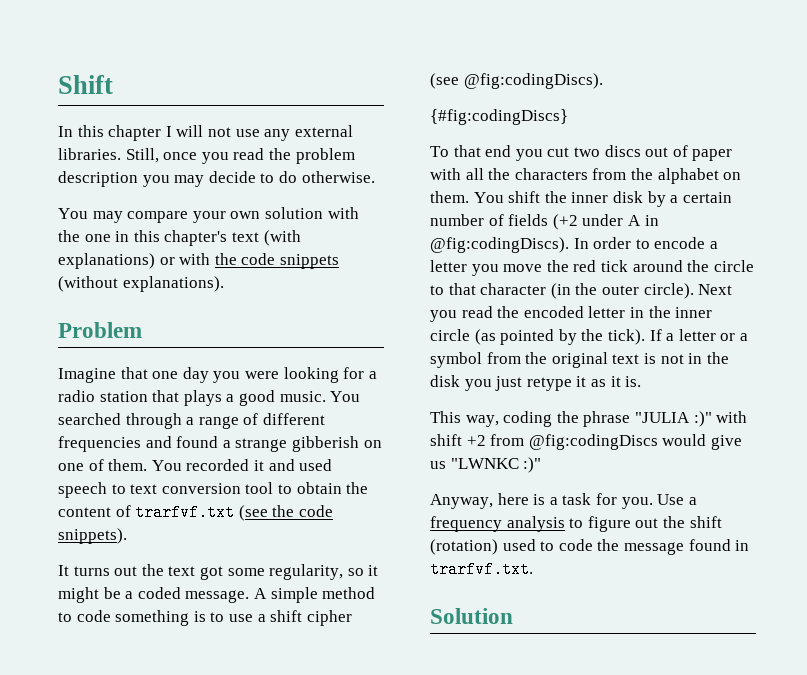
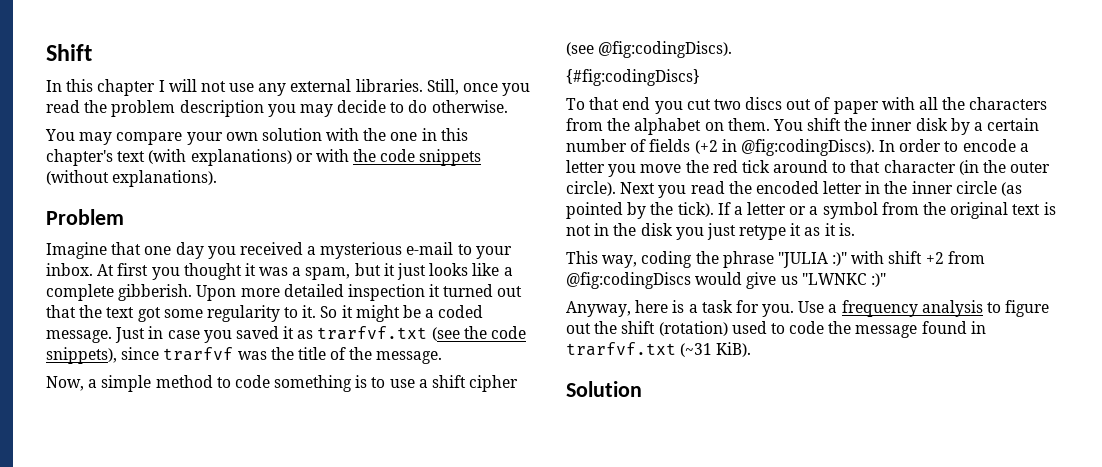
[244,367,377,383] [58,390,361,406] [58,413,325,429] [58,436,382,452] [58,459,333,471] [58,482,369,498] [58,504,333,521] [58,528,127,544] [58,564,364,580] were looking for a radio station that plays a good music. You searched through a range of different frequencies and found a strange gibberish on one of them. You recorded it and used speech to text conversion tool to obtain the content of trarfvf.txt (see the code snippets). // It turns out the text got some regularity, so -> [239,242,512,259] [46,263,513,280] [46,284,523,301] [46,305,338,322] received a mysterious e-mail to your inbox. At first you thought it was a spam, but it just looks like a complete gibberish. Upon more detailed inspection it turned out that the text got some regularity to it. So
[253,588,267,599] A -> [115,326,527,343] [46,347,443,364] [46,376,98,391] Just in case you saved it as trarfvf.txt (see the code snippets), since trarfvf was the title of the message. // Now, a
[582,214,641,226] under A -> (718, 147) none
[687,260,754,272] the circle -> (829, 166) none
[430,561,533,578] trarfvf.txt. -> [566,342,752,357] trarfvf.txt (~31 KiB).

